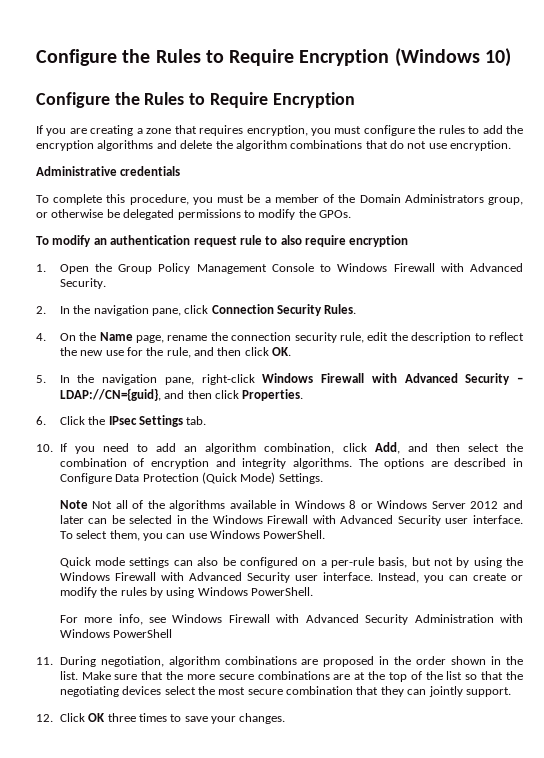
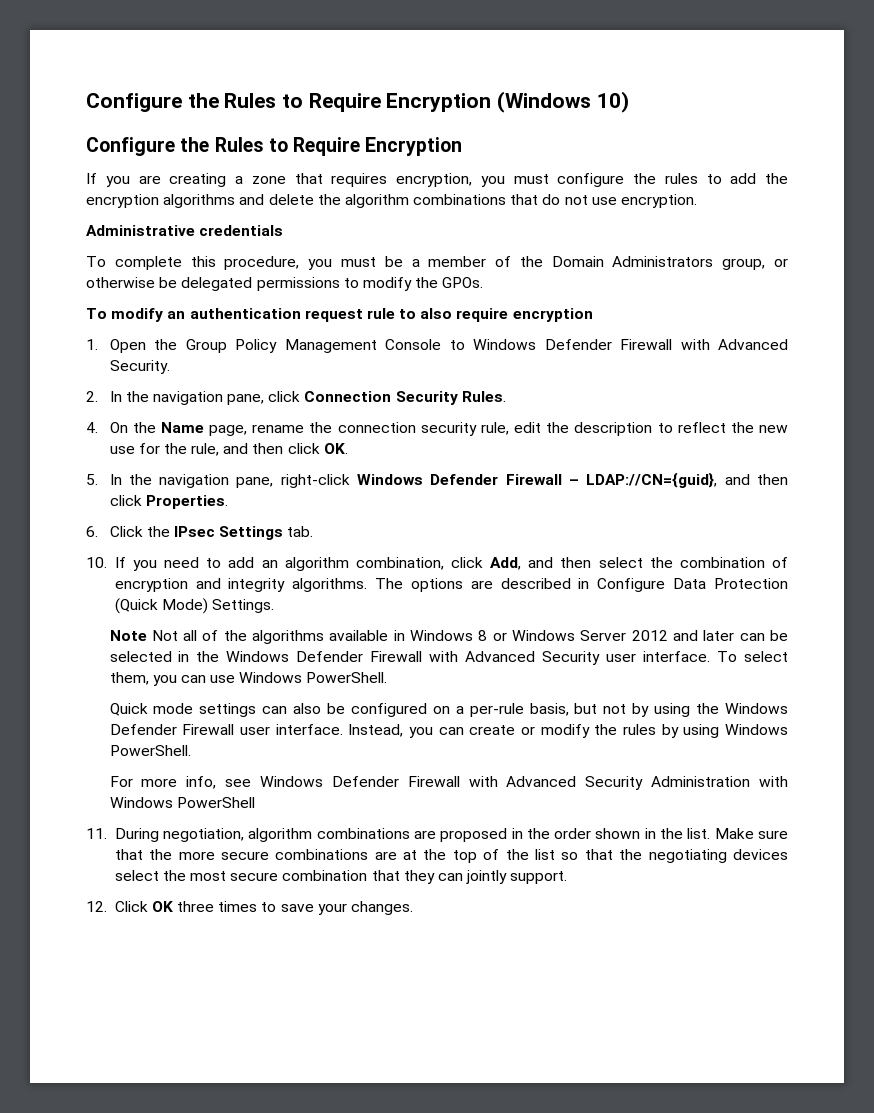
(388, 267) none -> [544,339,612,350] Defender
[321,373,511,385] Firewall with Advanced Security -> [430,474,562,485] Defender Firewall
(263, 519) none -> [296,651,364,662] Defender
[114,572,290,583] Firewall with Advanced Security -> [109,724,235,735] Defender Firewall
(223, 618) none -> [331,776,399,787] Defender

